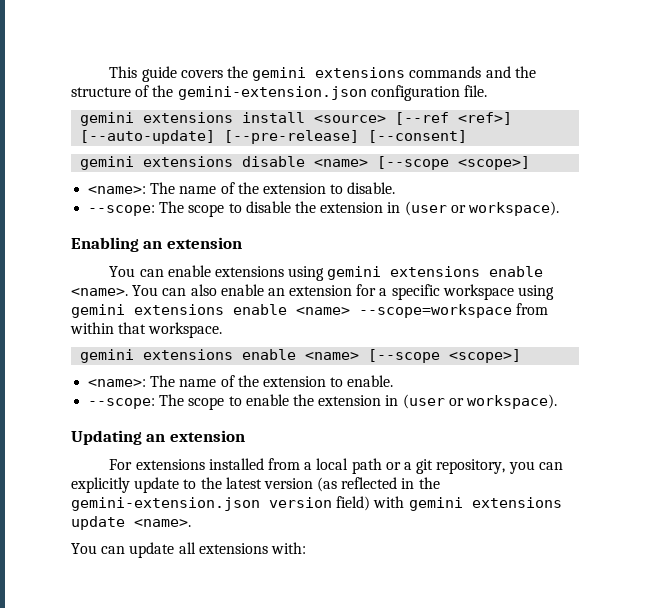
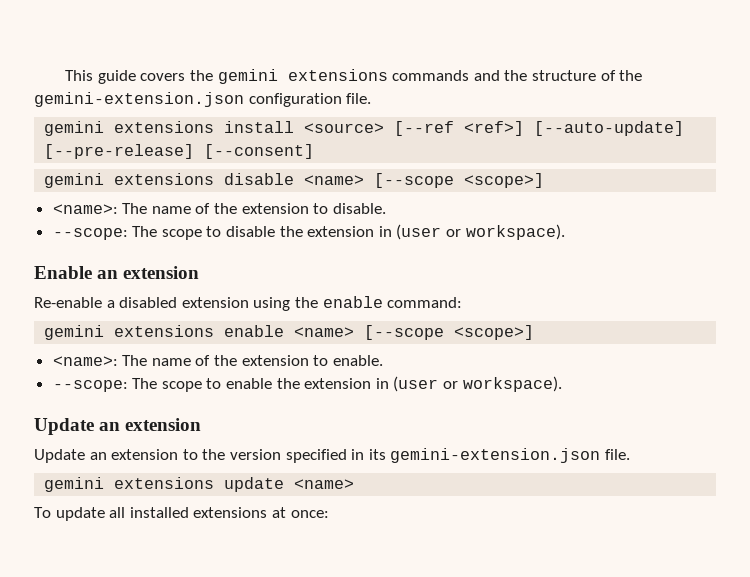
[71,237,242,252] [109,265,544,281] [71,284,555,300] [71,303,549,318] [70,322,223,338] Enabling an extension // You can enable extensions using gemini extensions enable <name>. You can also enable an extension for a specific workspace using gemini extensions enable <name> --scope=workspace from within that workspace. -> [34,266,200,279] [34,296,463,311] Enable an extension // Re-enable a disabled extension using the enable command:
[71,430,245,445] [109,458,563,474] [71,477,440,493] [71,496,562,511] [71,516,191,530] [71,542,306,558] Updating an extension // For extensions installed from a local path or a git repository, you can explicitly update to the latest version (as reflected in the gemini-extension.json version field) with gemini extensions update <name>. // You can update all extensions with: -> [34,418,202,435] [34,448,630,463] [44,477,355,492] [34,507,329,521] Update an extension // Update an extension to the version specified in its gemini-extension.json file. // gemini extensions update <name> // To update all installed extensions at once:

